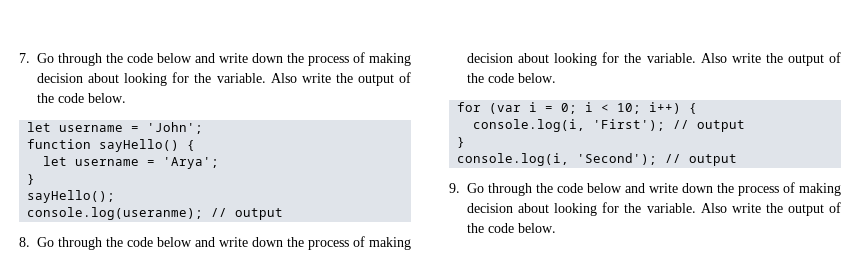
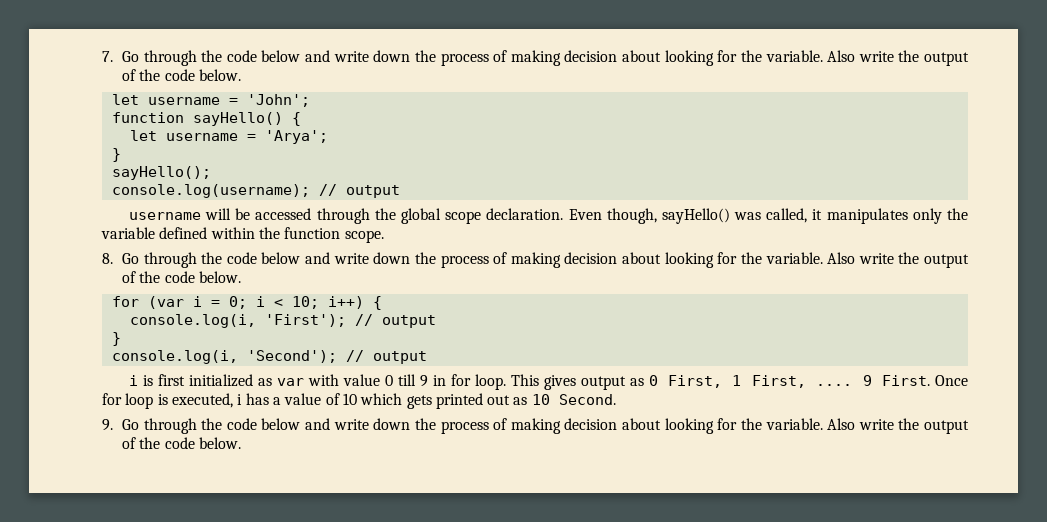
[27,207,284,220] console.log(useranme); // output -> [111,184,400,198] [128,208,968,224] [101,227,384,243] console.log(username); // output // username will be accessed through the global scope declaration. Even though, sayHello() was called, it manipulates only the variable defined within the function scope.
(738, 160) none -> [128,374,968,390] [102,393,616,409] // i is first initialized as var with value 0 till 9 in for loop. This gives output as 0 First, 1 First, .... 9 First. Once for loop is executed, i has a value of 10 which gets printed out as 10 Second.

